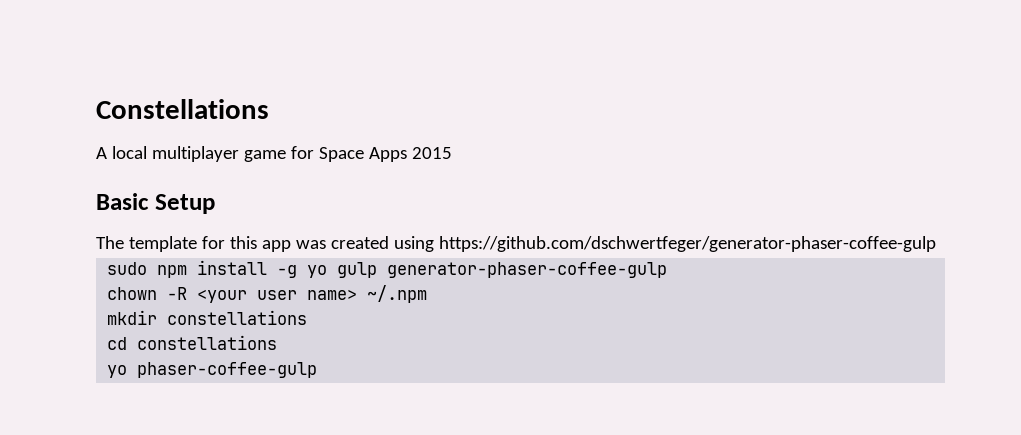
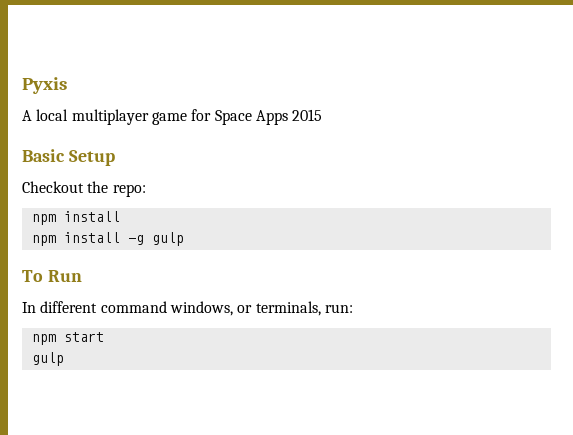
[96,99,269,119] Constellations -> [22,77,67,94] Pyxis
[96,236,936,252] [107,262,148,275] The template for this app was created using https://github.com/dschwertfeger/generator-phaser-coffee-gulp // sudo -> [22,181,146,197] [31,211,120,225] Checkout the repo: // npm install //
[307,262,668,278] [107,285,428,303] [107,310,308,325] [107,335,278,350] [107,362,318,378] yo gulp generator-phaser-coffee-gulp // chown -R <your user name> ~/.npm // mkdir constellations // cd constellations // yo phaser-coffee-gulp -> [151,232,184,246] [22,270,82,282] [22,301,353,316] [31,332,104,345] [31,352,64,366] gulp // To Run // In different command windows, or terminals, run: // npm start // gulp

